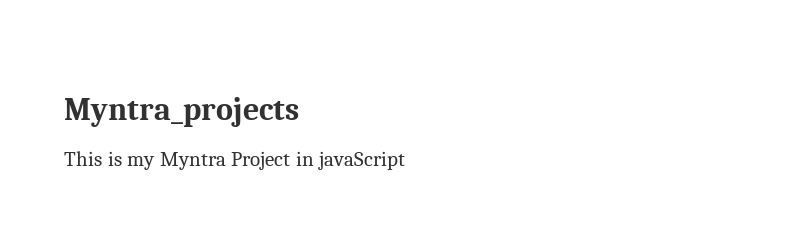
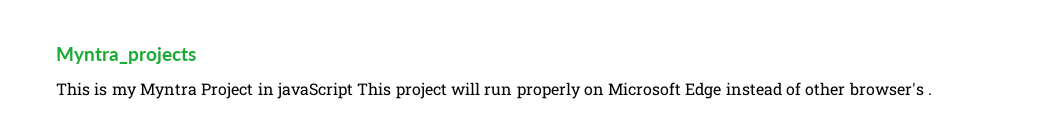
(406, 160) none -> [357,82,933,99] This project will run properly on Microsoft Edge instead of other browser's .

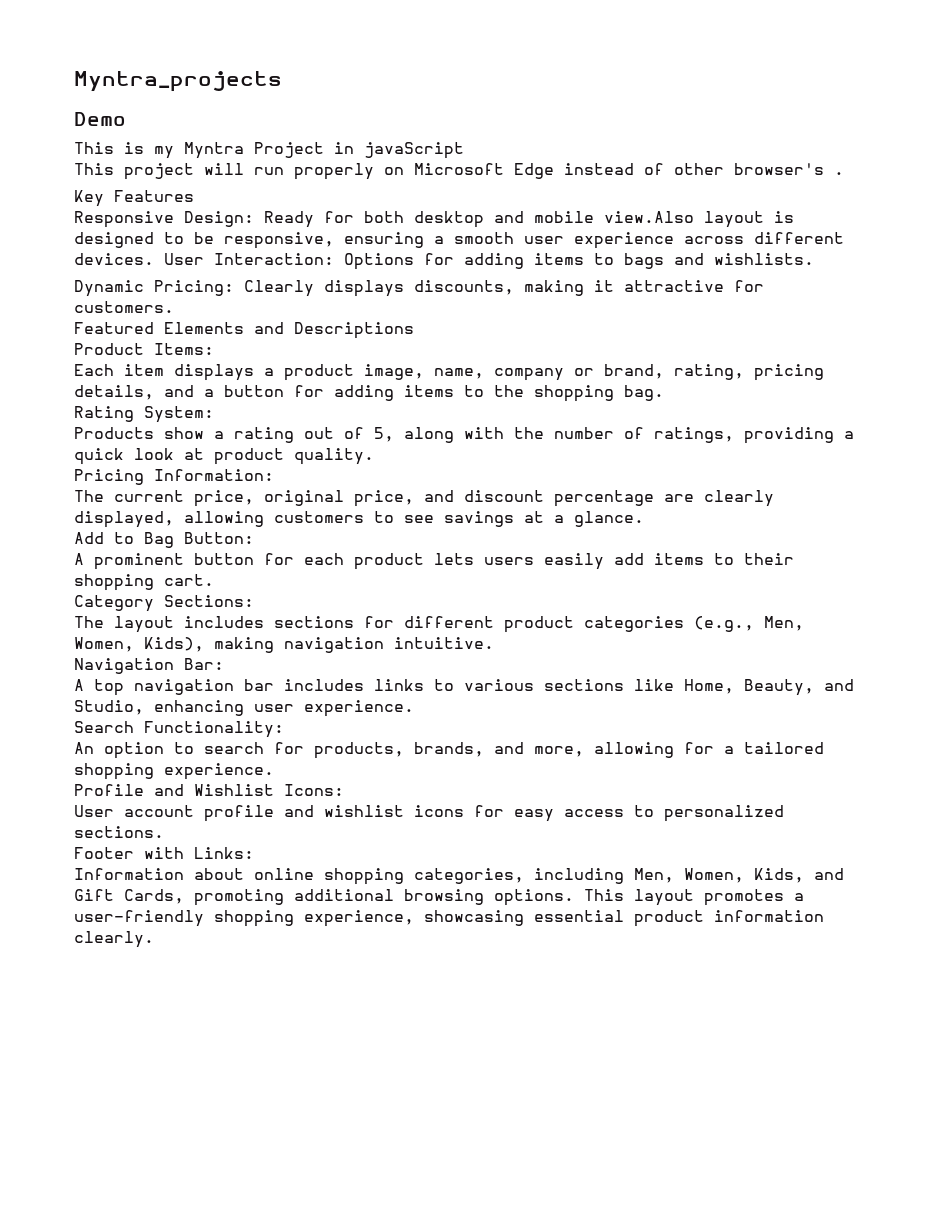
(196, 55) none -> [74,112,126,126] // Demo
(353, 90) none -> (464, 150) //
(933, 94) none -> [74,190,194,207] [74,211,794,228] [74,232,844,249] [74,253,814,270] [74,280,764,297] [74,301,174,313] [74,322,414,339] [74,343,214,355] [74,364,824,381] [74,385,664,402] [74,406,214,423] [74,427,854,444] [74,448,374,465] [74,469,274,485] [74,490,774,507] [74,511,644,528] [74,532,254,548] [74,553,794,570] [74,574,214,591] [74,595,254,612] [74,616,804,633] [74,637,494,653] [74,658,224,674] [74,679,854,696] [74,700,414,717] [74,721,284,738] [74,742,824,759] [74,763,274,780] [74,784,344,796] [74,805,784,822] [74,826,164,838] [74,847,254,859] [74,868,844,885] [74,889,804,906] [74,910,824,927] [74,931,154,948] // Key Features // Responsive Design: Ready for both desktop and mobile view.Also layout is designed to be responsive, ensuring a smooth user experience across different devices. User Interaction: Options for adding items to bags and wishlists. // Dynamic Pricing: Clearly displays discounts, making it attractive for customers. // Featured Elements and Descriptions // Product Items: // Each item displays a product image, name, company or brand, rating, pricing details, and a button for adding items to the shopping bag. // Rating System: // Products show a rating out of 5, along with the number of ratings, providing a quick look at product quality. // Pricing Information: // The current price, original price, and discount percentage are clearly displayed, allowing customers to see savings at a glance. // Add to Bag Button: // A prominent button for each product lets users easily add items to their shopping cart. // Category Sections: // The layout includes sections for different product categories (e.g., Men, Women, Kids), making navigation intuitive. // Navigation Bar: // A top navigation bar includes links to various sections like Home, Beauty, and Studio, enhancing user experience. // Search Functionality: // An option to search for products, brands, and more, allowing for a tailored shopping experience. // Profile and Wishlist Icons: // User account profile and wishlist icons for easy access to personalized sections. // Footer with Links: // Information about online shopping categories, including Men, Women, Kids, and Gift Cards, promoting additional browsing options. This layout promotes a user-friendly shopping experience, showcasing essential product information clearly.

